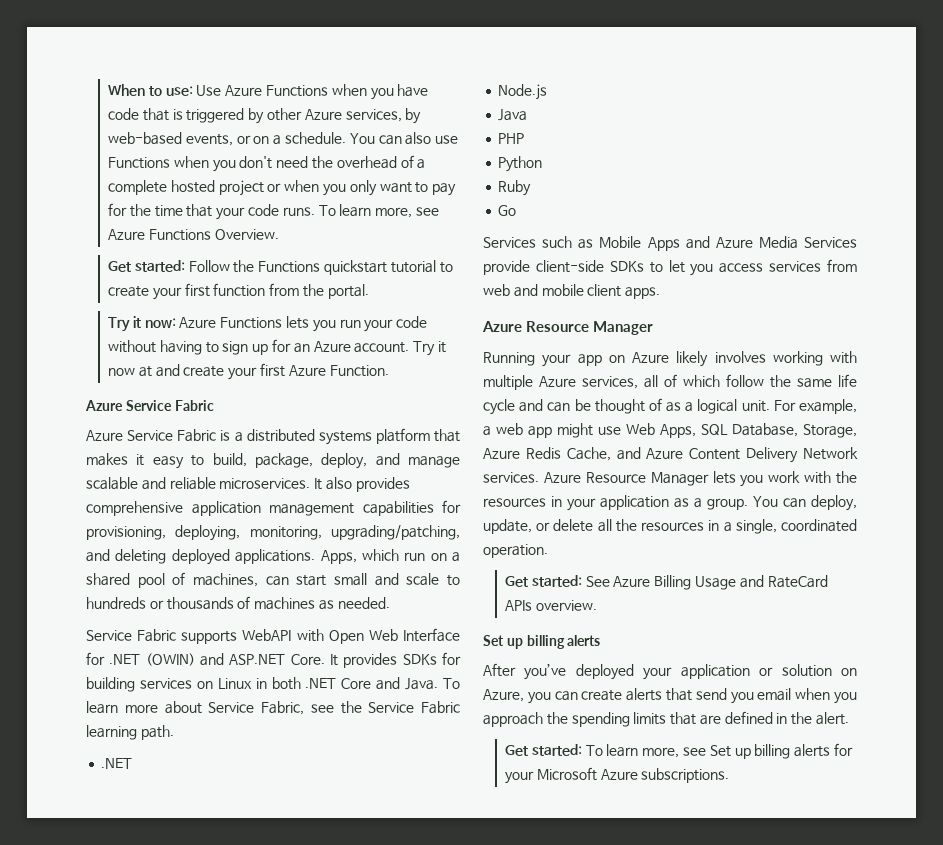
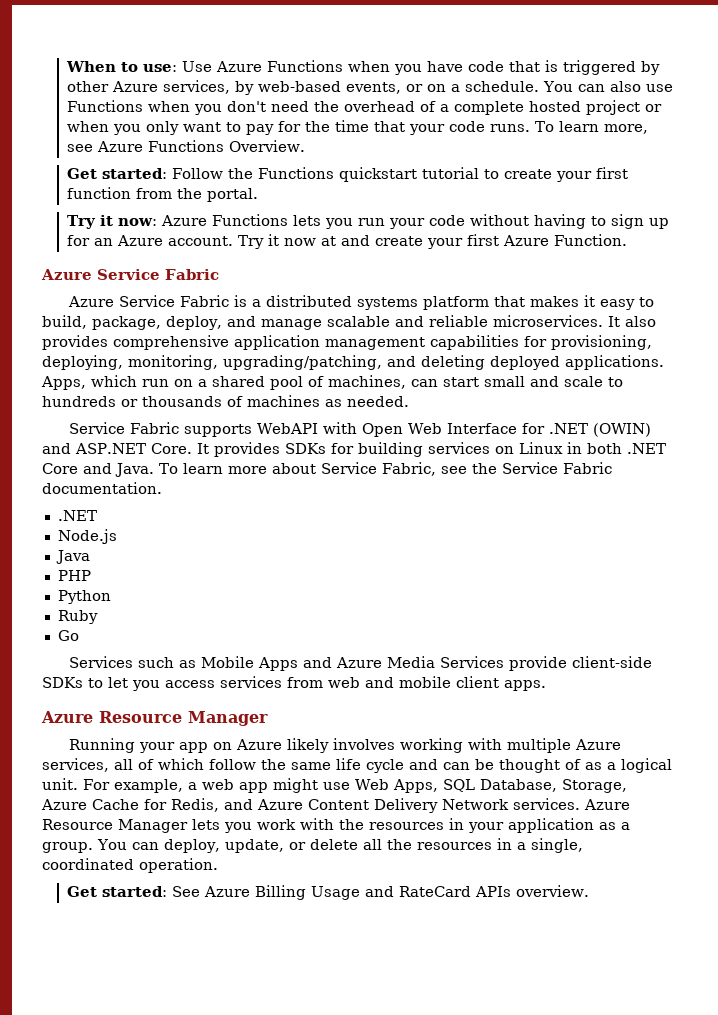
[86,725,174,740] learning path. -> [42,482,162,494] documentation.
[525,447,611,461] Redis Cache, -> [92,798,219,812] Cache for Redis,
[483,635,601,649] [483,663,857,680] [483,688,857,704] [483,711,850,727] [505,743,853,759] [505,767,730,784] // Set up billing alerts // After you’ve deployed your application or solution on Azure, you can create alerts that send you email when you approach the spending limits that are defined in the alert. // Get started: To learn more, see Set up billing alerts for your Microsoft Azure subscriptions. -> (589, 891) none

